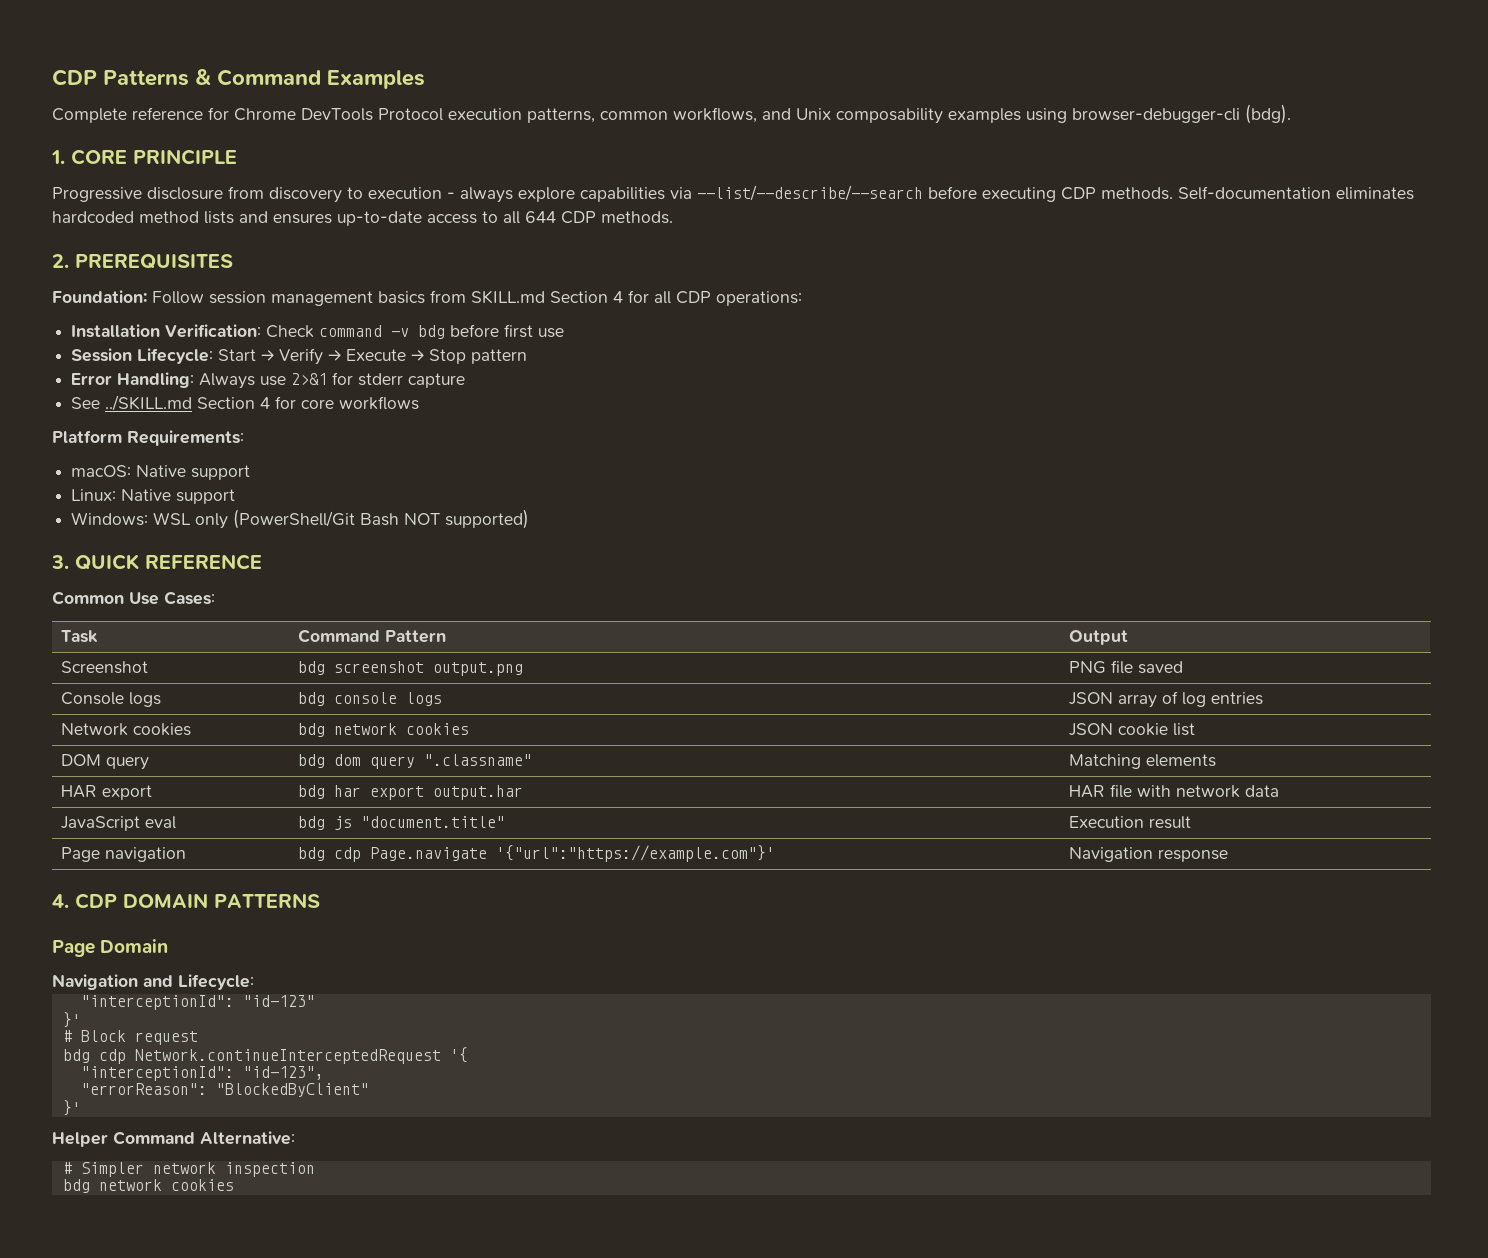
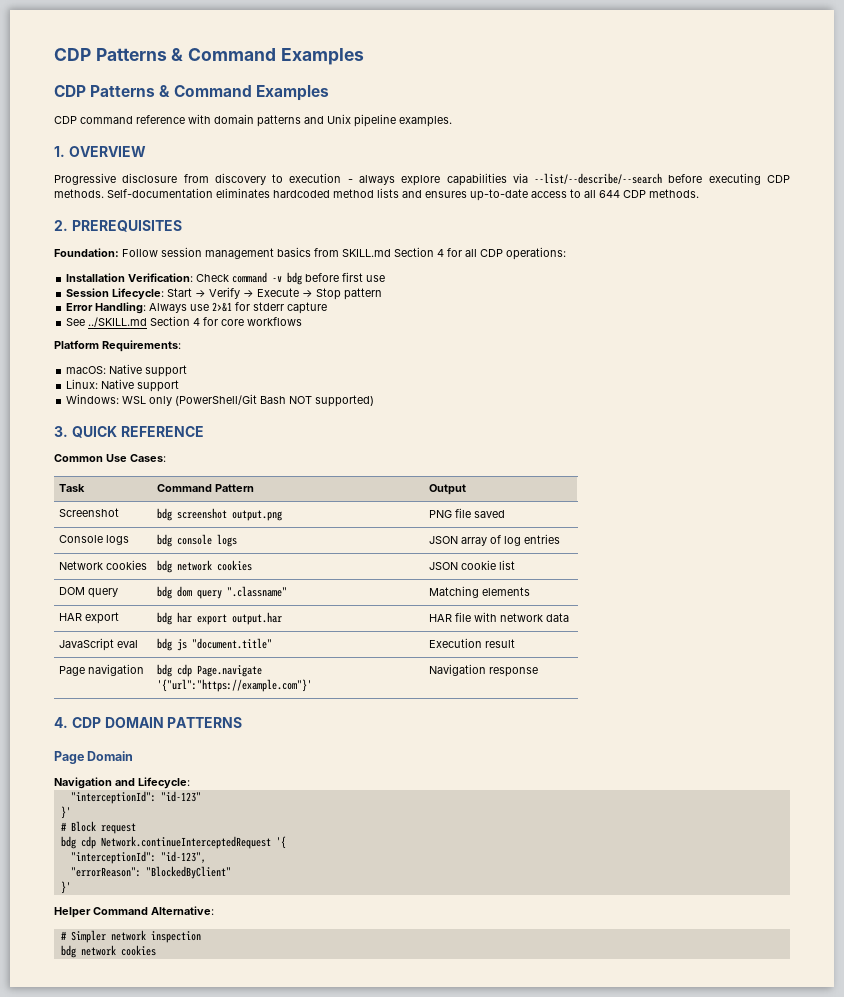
[52,69,425,89] [52,104,1291,124] CDP Patterns & Command Examples // Complete reference for Chrome DevTools Protocol execution patterns, common workflows, and Unix composability examples using browser-debugger-cli (bdg). -> [54,48,364,65] [54,85,329,101] [54,114,452,127] CDP Patterns & Command Examples // CDP Patterns & Command Examples // CDP command reference with domain patterns and Unix pipeline examples.
[71,149,237,165] CORE PRINCIPLE -> [68,146,146,157] OVERVIEW

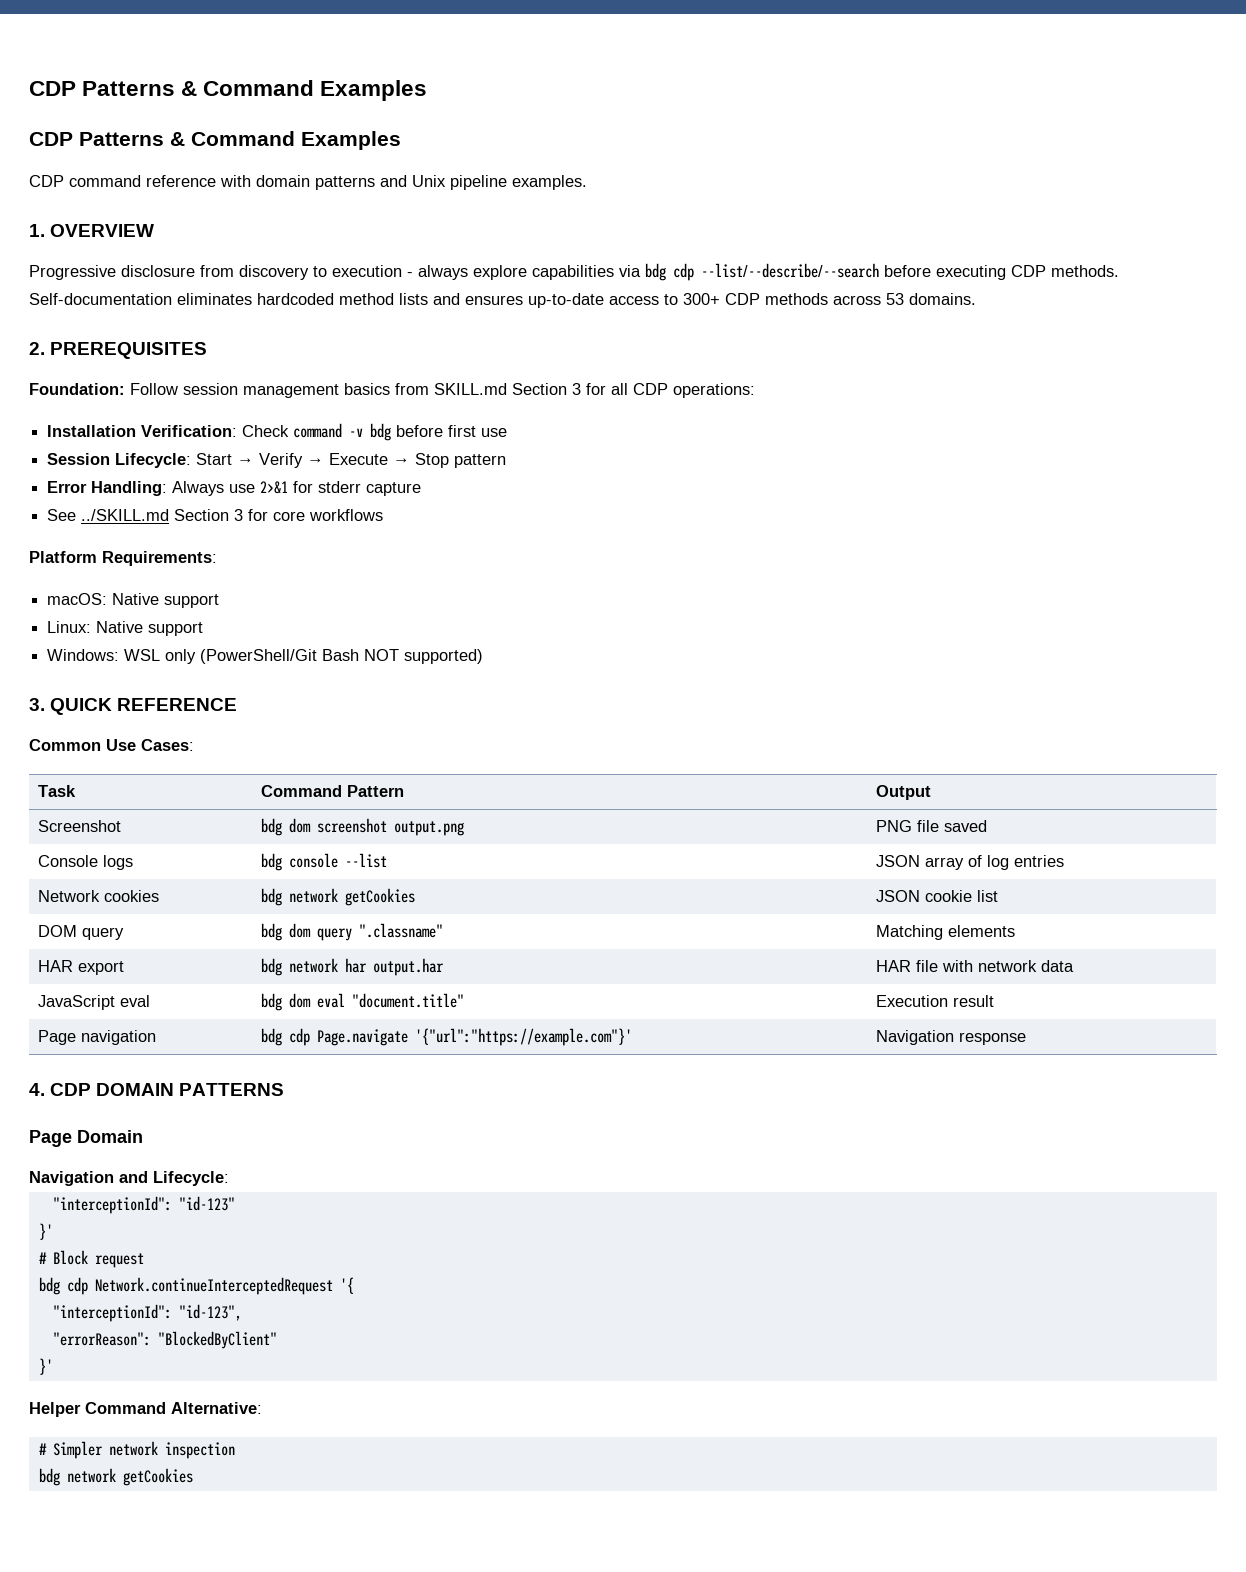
(528, 178) none -> [645,263,694,281] bdg cdp
[584,189,699,198] all 644 CDP methods. -> [683,293,976,305] 300+ CDP methods across 53 domains.
[437,249,444,257] 4 -> [572,383,581,395] 3
[193,318,201,326] 4 -> [234,509,244,521] 3
(172, 514) none -> [289,818,312,833] dom
[216,534,237,547] logs -> [345,853,388,868] --list
[216,560,252,571] cookies -> [345,888,416,906] getCookies
[176,612,227,625] har export -> [289,958,368,973] network har
[176,639,187,651] js -> [289,993,346,1008] dom eval
[120,945,156,956] cookies -> [122,1468,193,1486] getCookies

